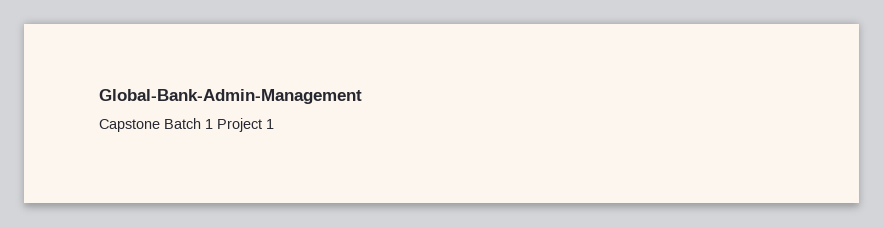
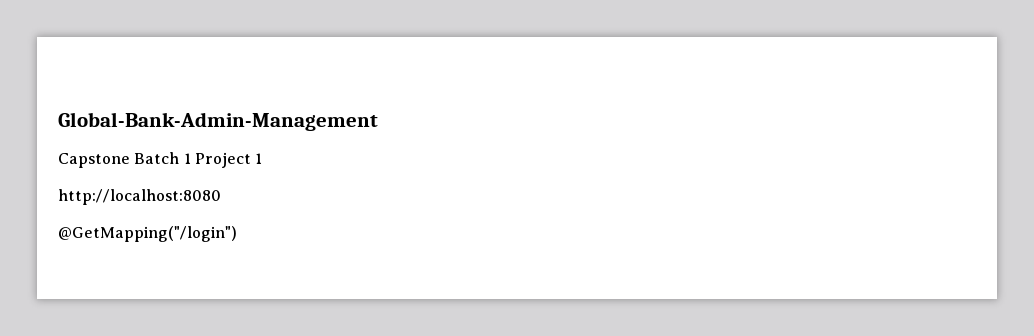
(274, 124) none -> [58,189,221,205] [58,226,237,242] // http://localhost:8080 // @GetMapping("/login")

